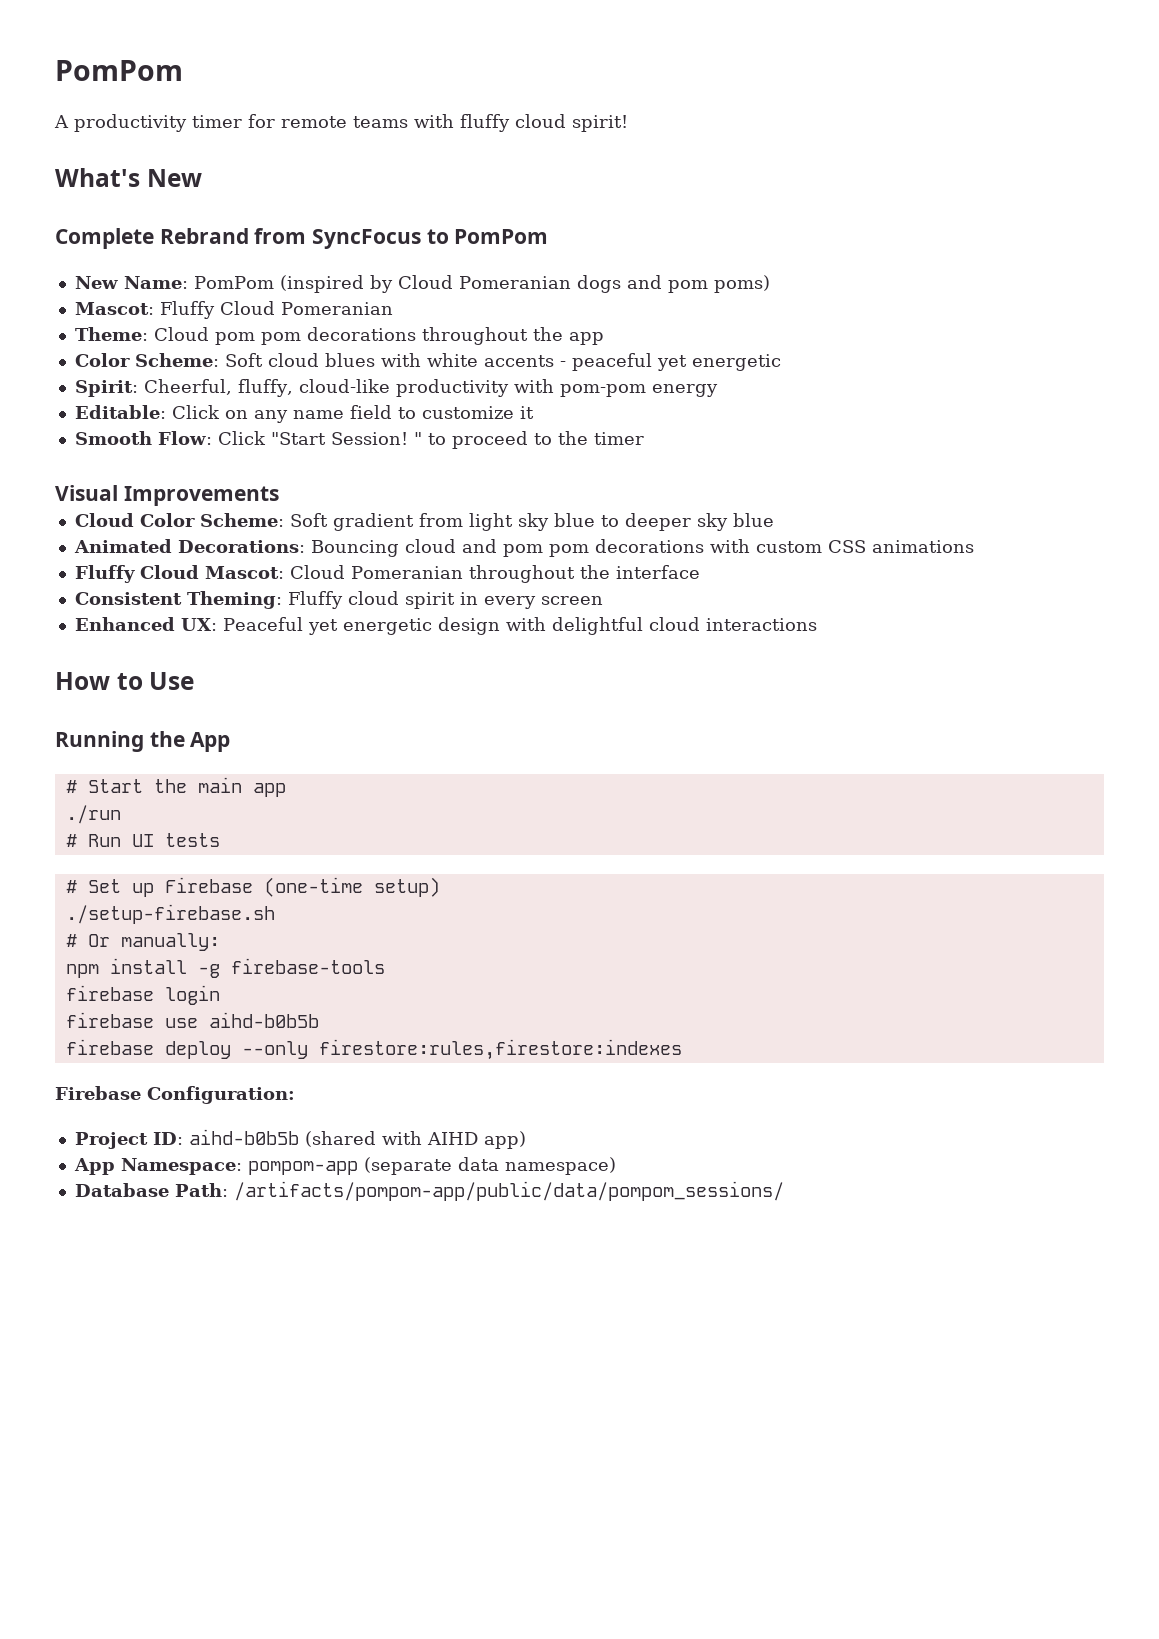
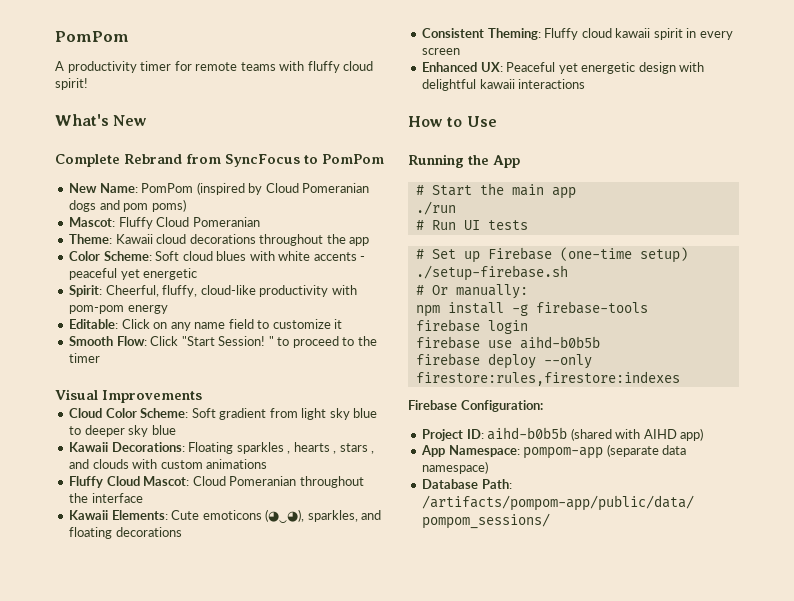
[153,327,301,345] Cloud pom pom -> [115,234,187,244] Kawaii cloud
[73,539,704,557] Animated Decorations: Bouncing cloud and pom pom decorations -> [69,442,375,454] [69,459,129,469] Kawaii Decorations: Floating sparkles , hearts , stars , and clouds
[827,540,866,553] CSS -> (203, 464) none
(700, 572) none -> [69,509,382,523] [69,527,182,539] // Kawaii Elements: Cute emoticons (◕‿◕), sparkles, and floating decorations
(399, 598) none -> [615,28,651,38] kawaii
[648,617,700,631] cloud -> [479,79,515,89] kawaii

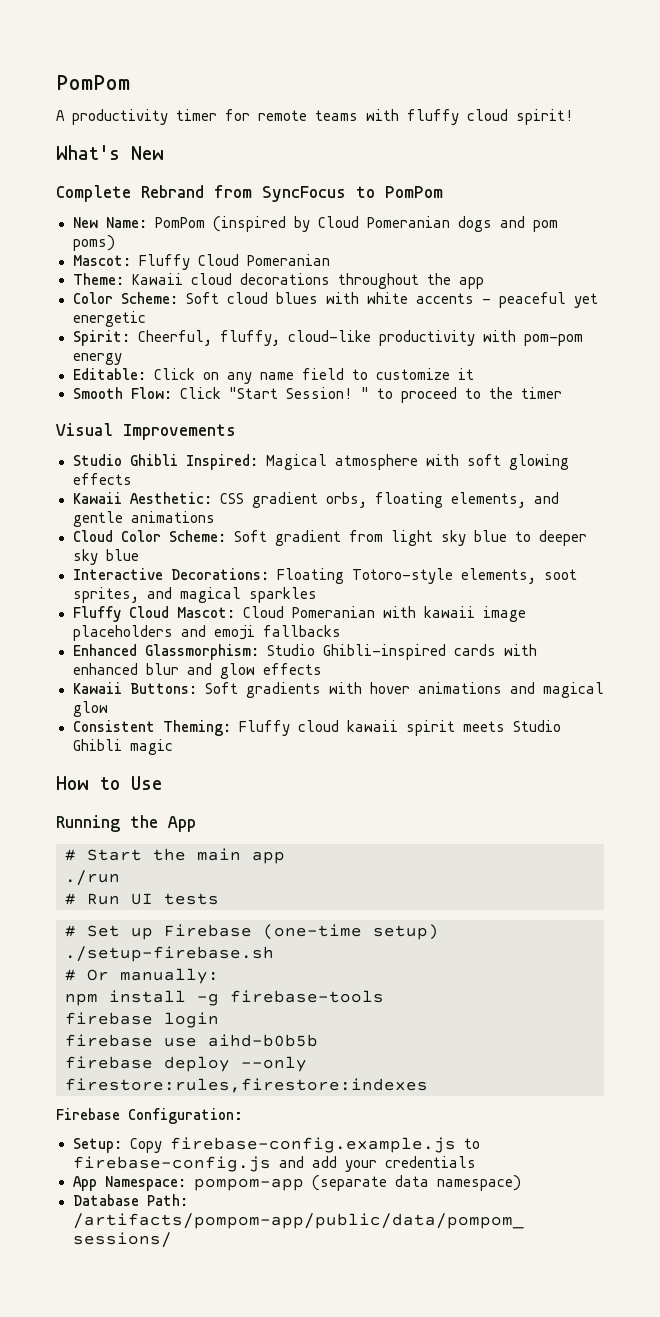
(202, 396) none -> [72,454,569,470] [72,473,132,485] [72,492,559,508] [72,511,215,527] // Studio Ghibli Inspired: Magical atmosphere with soft glowing effects // Kawaii Aesthetic: CSS gradient orbs, floating elements, and gentle animations
[69,442,109,452] Kawaii -> [72,568,163,580] Interactive
[236,442,375,454] [69,459,268,469] sparkles , hearts , stars , and clouds with custom animations -> [351,568,577,584] [72,587,317,603] Totoro-style elements, soot sprites, and magical sparkles
[299,476,364,488] [69,493,143,503] [69,509,382,523] [69,527,182,539] throughout the interface // Kawaii Elements: Cute emoticons (◕‿◕), sparkles, and floating decorations -> [382,606,526,622] [72,625,341,641] [72,644,537,660] [72,663,322,679] [72,682,604,698] [72,701,108,717] with kawaii image placeholders and emoji fallbacks // Enhanced Glassmorphism: Studio Ghibli-inspired cards with enhanced blur and glow effects // Kawaii Buttons: Soft gradients with hover animations and magical glow
[686,28,733,40] [422,48,461,55] [422,62,705,74] [422,79,586,91] in every screen // Enhanced UX: Peaceful yet energetic design with delightful kawaii interactions -> [462,720,561,732] [72,739,173,755] meets Studio Ghibli magic
[422,427,704,441] Project ID: aihd-b0b5b (shared with AIHD app) -> [72,1137,480,1153] [72,1156,476,1172] Setup: Copy firebase-config.example.js to firebase-config.js and add your credentials

